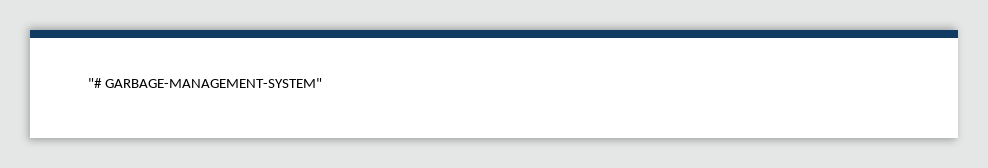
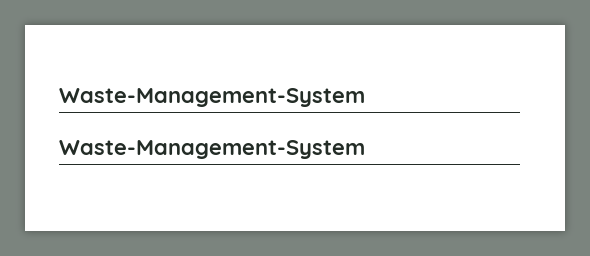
[88,78,322,88] "# GARBAGE-MANAGEMENT-SYSTEM" -> [59,88,365,107] [59,140,365,159] Waste-Management-System // Waste-Management-System

